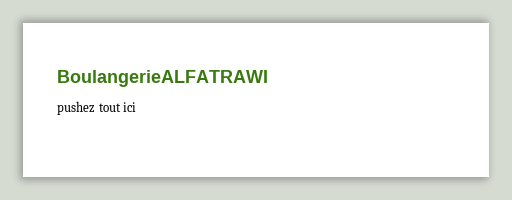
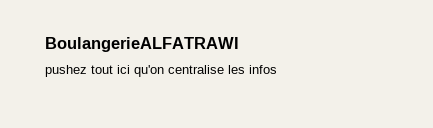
(137, 107) none -> [134,65,277,77] qu'on centralise les infos

